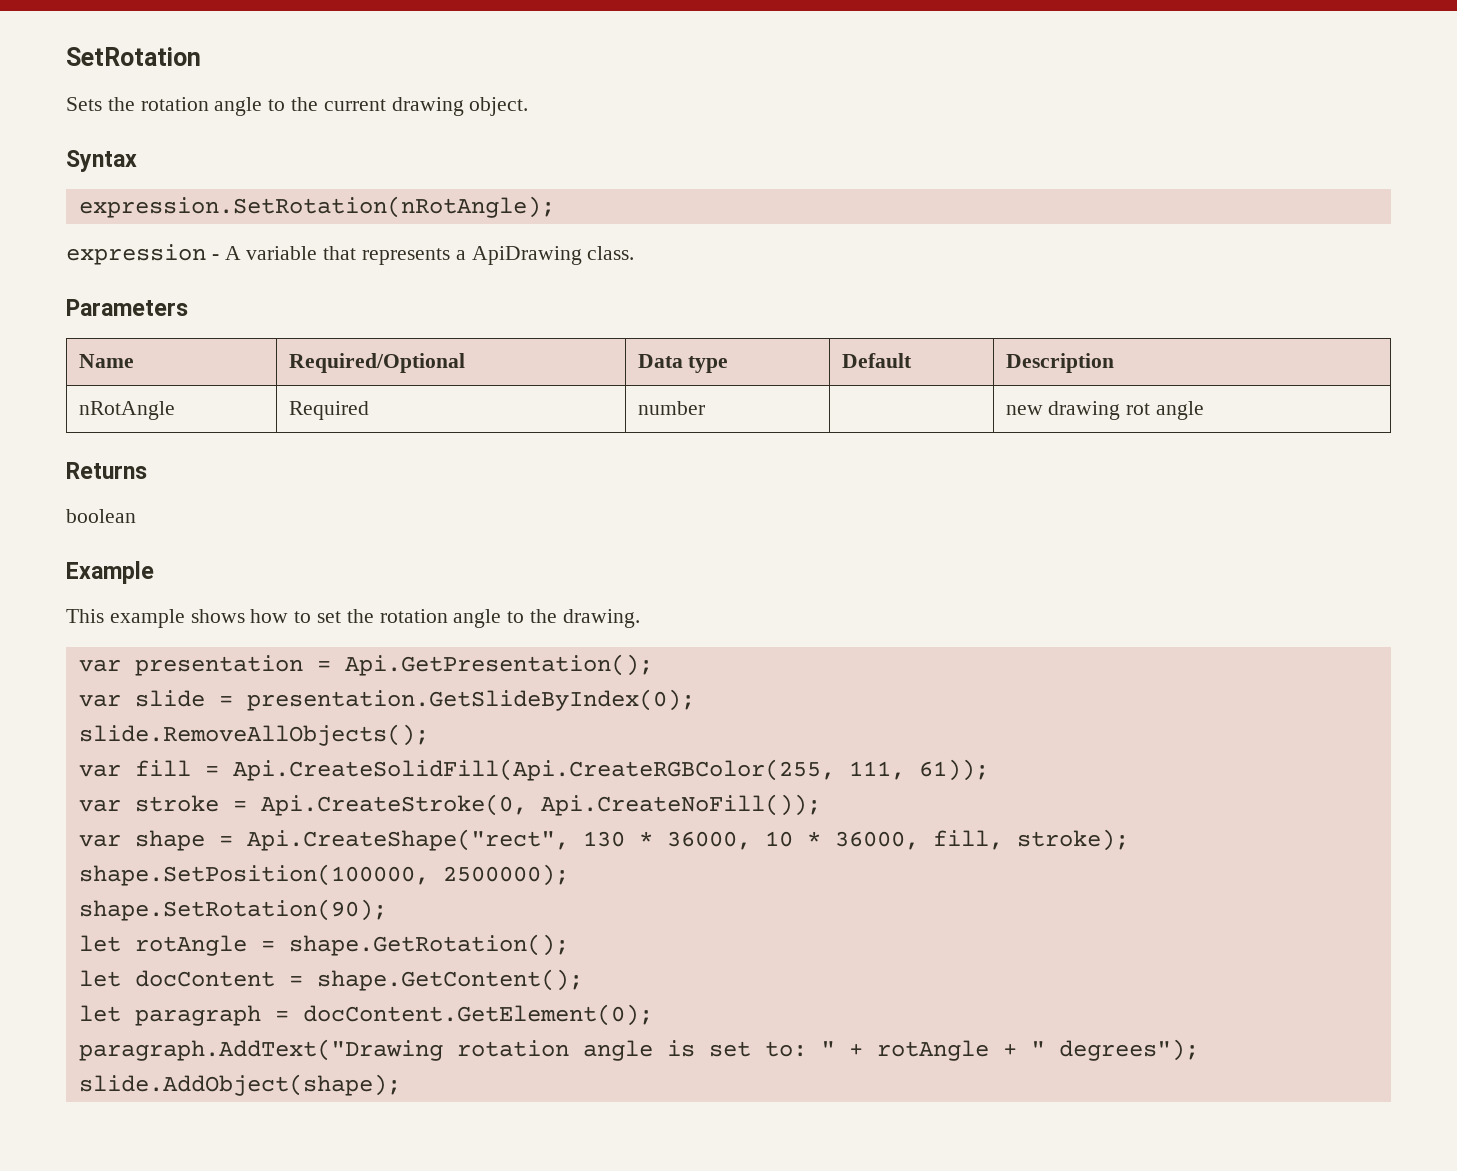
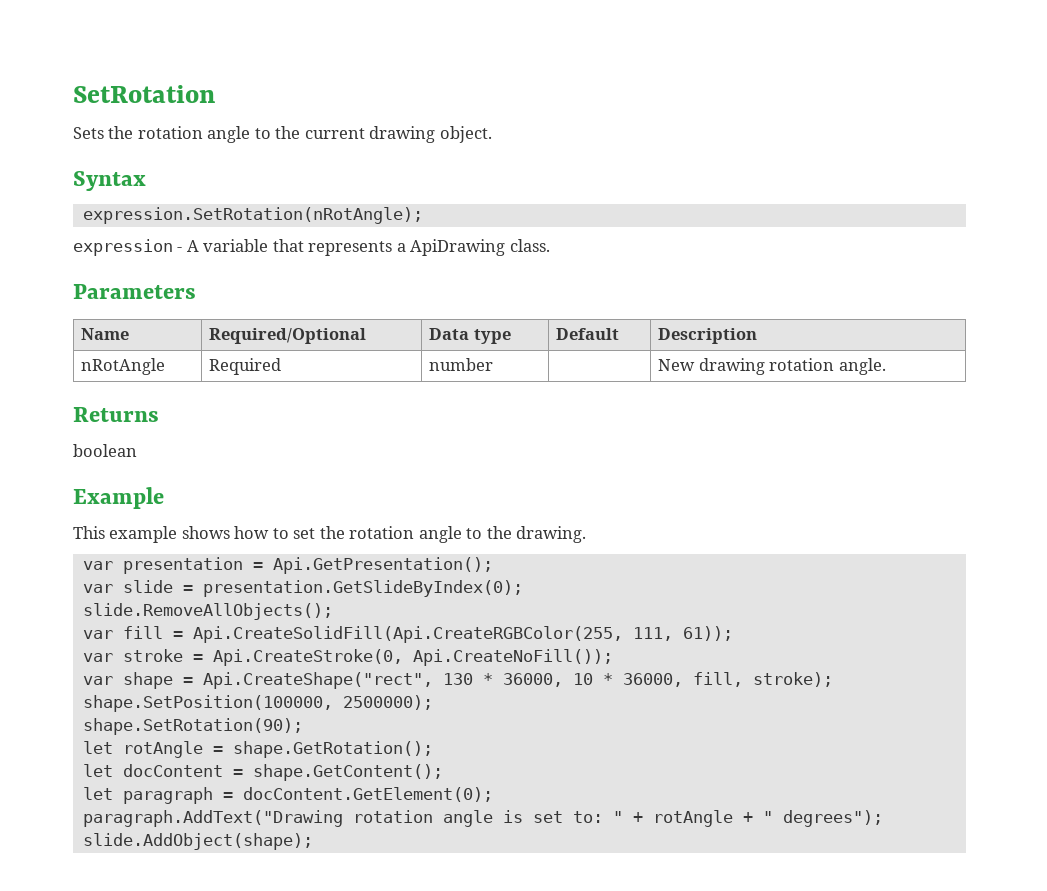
[1005,401,1204,420] new drawing rot angle -> [658,358,886,375] New drawing rotation angle.

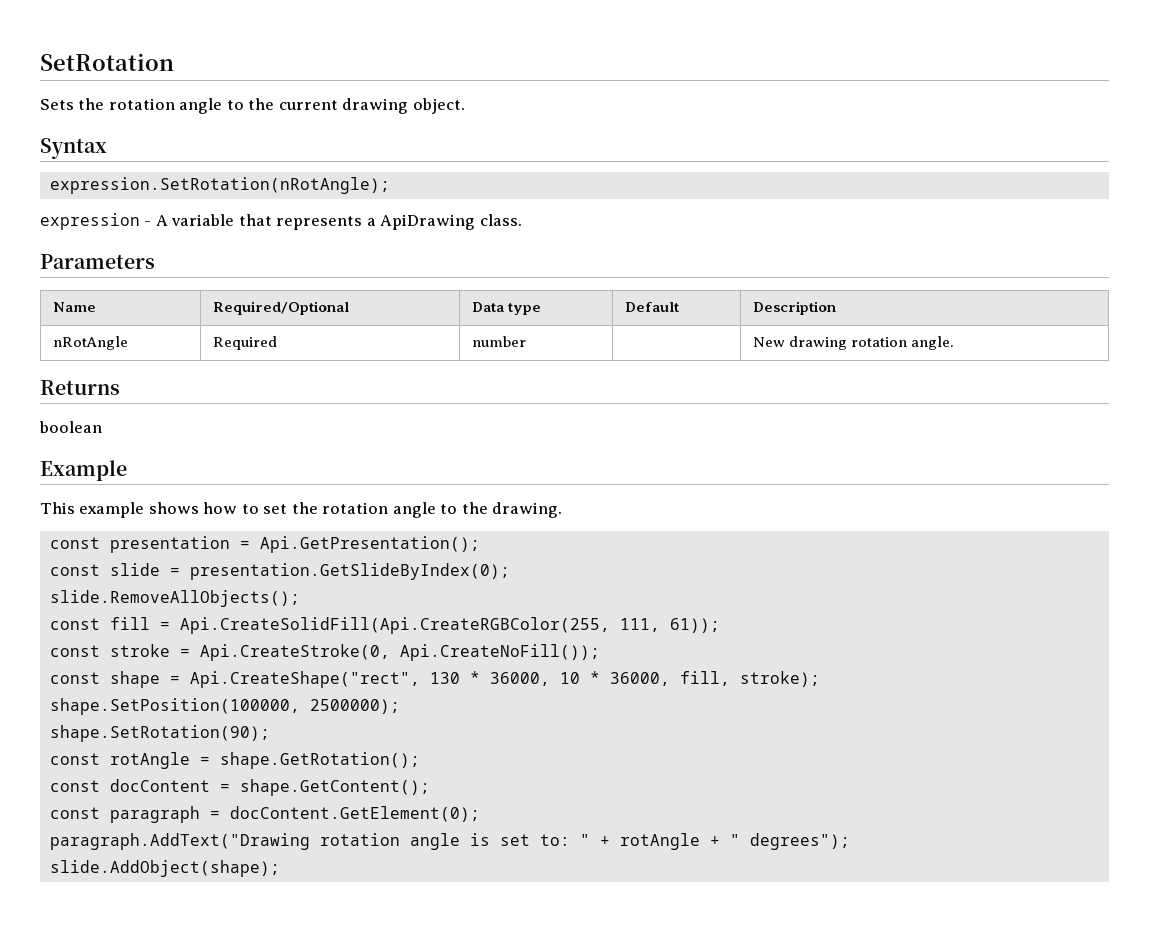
[82,561,113,570] var -> [49,537,100,549] const
[82,584,113,593] var -> [49,564,100,576] const
[82,630,113,639] var -> [49,618,100,630] const
[82,653,113,662] var -> [49,645,100,657] const
[82,676,113,685] var -> [49,672,100,684] const
[82,741,113,754] let -> [49,753,100,765] const
[82,764,113,777] let -> [49,780,100,792] const
[82,787,113,800] let -> [49,807,100,819] const

